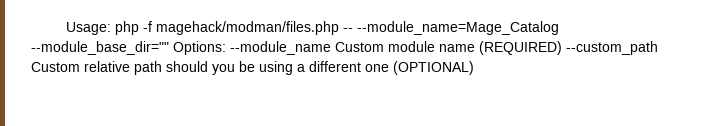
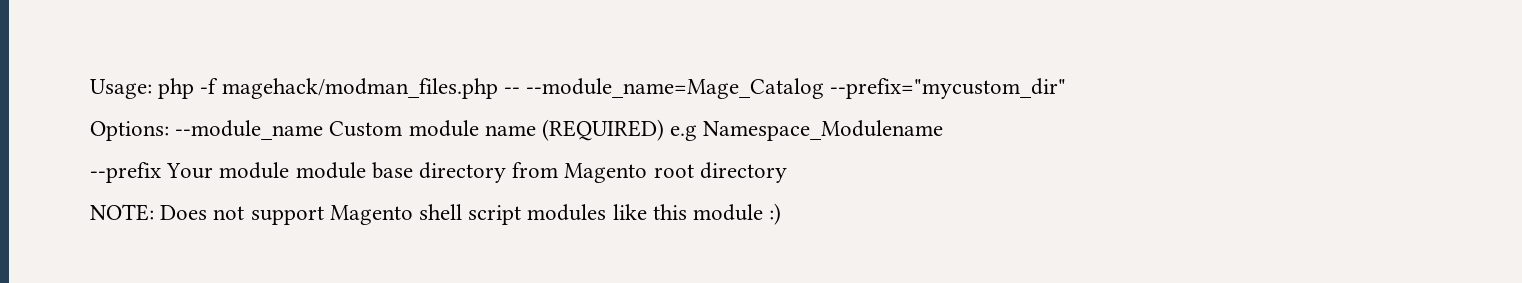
[155,21,339,35] magehack/modman/files.php -> [221,78,498,99] magehack/modman_files.php
[31,41,169,55] --module_base_dir="" -> [830,78,1067,99] --prefix="mycustom_dir" //
[566,41,658,55] [31,61,474,75] --custom_path Custom relative path should you be using a different one (OPTIONAL) -> [670,120,944,141] [90,162,787,183] [90,203,782,225] e.g Namespace_Modulename // --prefix Your module module base directory from Magento root directory // NOTE: Does not support Magento shell script modules like this module :)

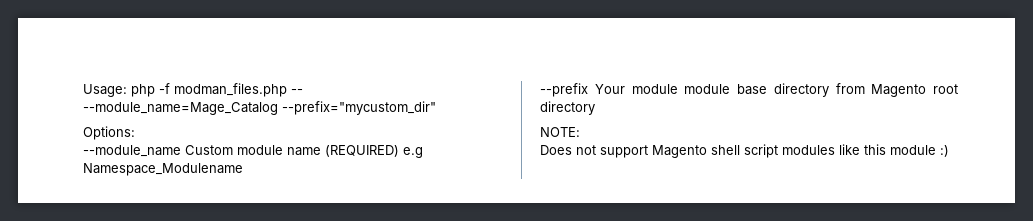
[221,78,498,99] magehack/modman_files.php -> [174,83,287,97] modman_files.php
(169, 131) none -> (135, 133) //
(154, 212) none -> (580, 132) //

